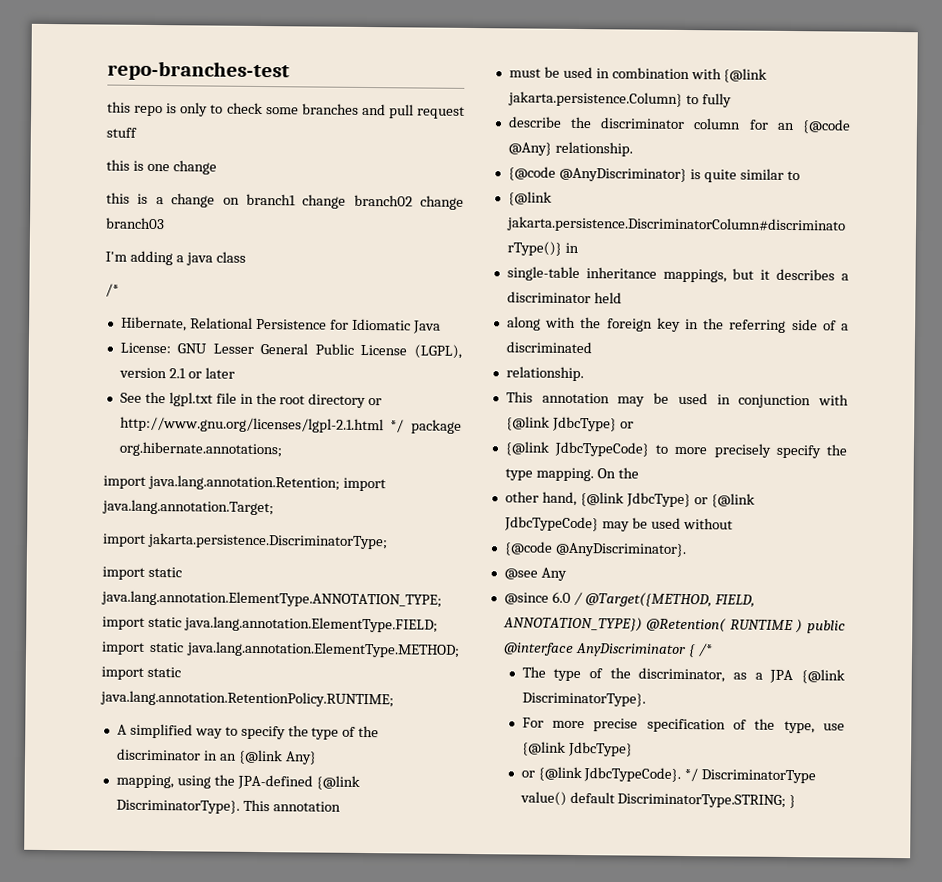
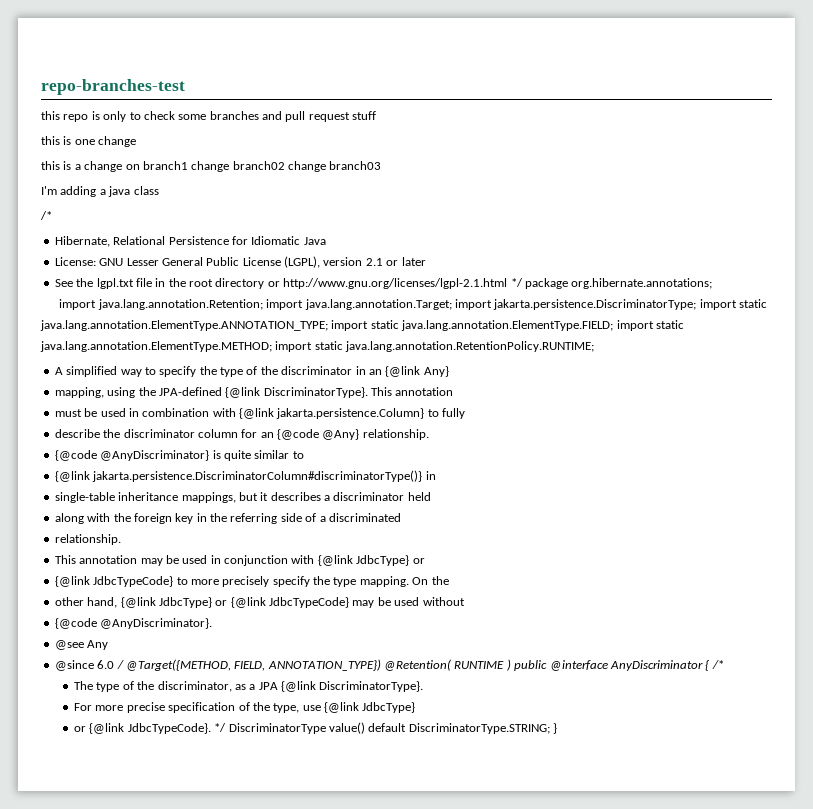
(274, 507) // -> (452, 304) none
(388, 541) // -> (697, 304) none

